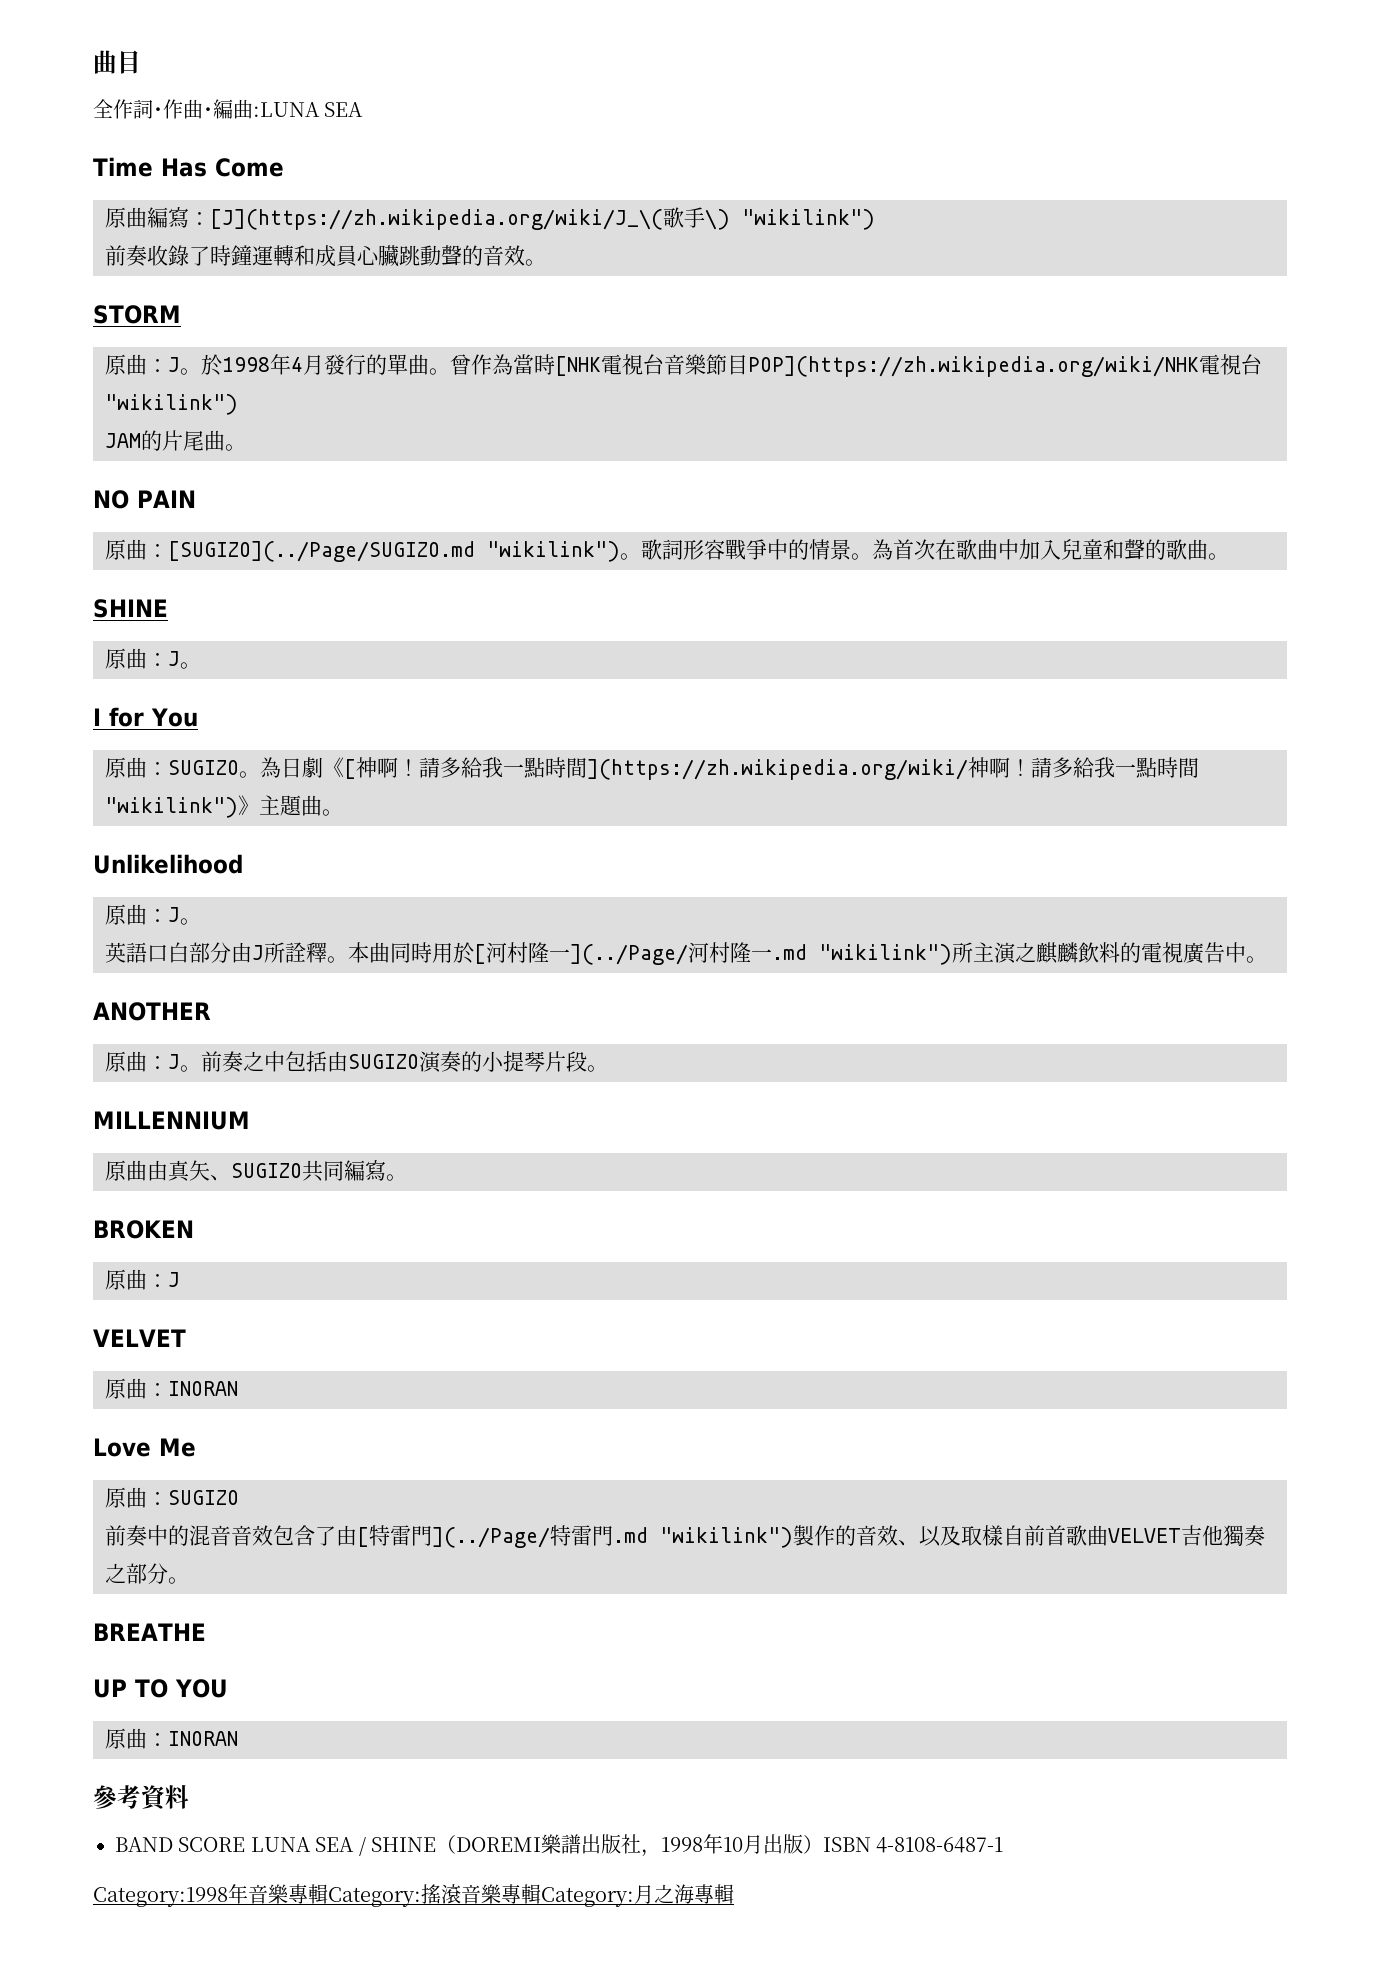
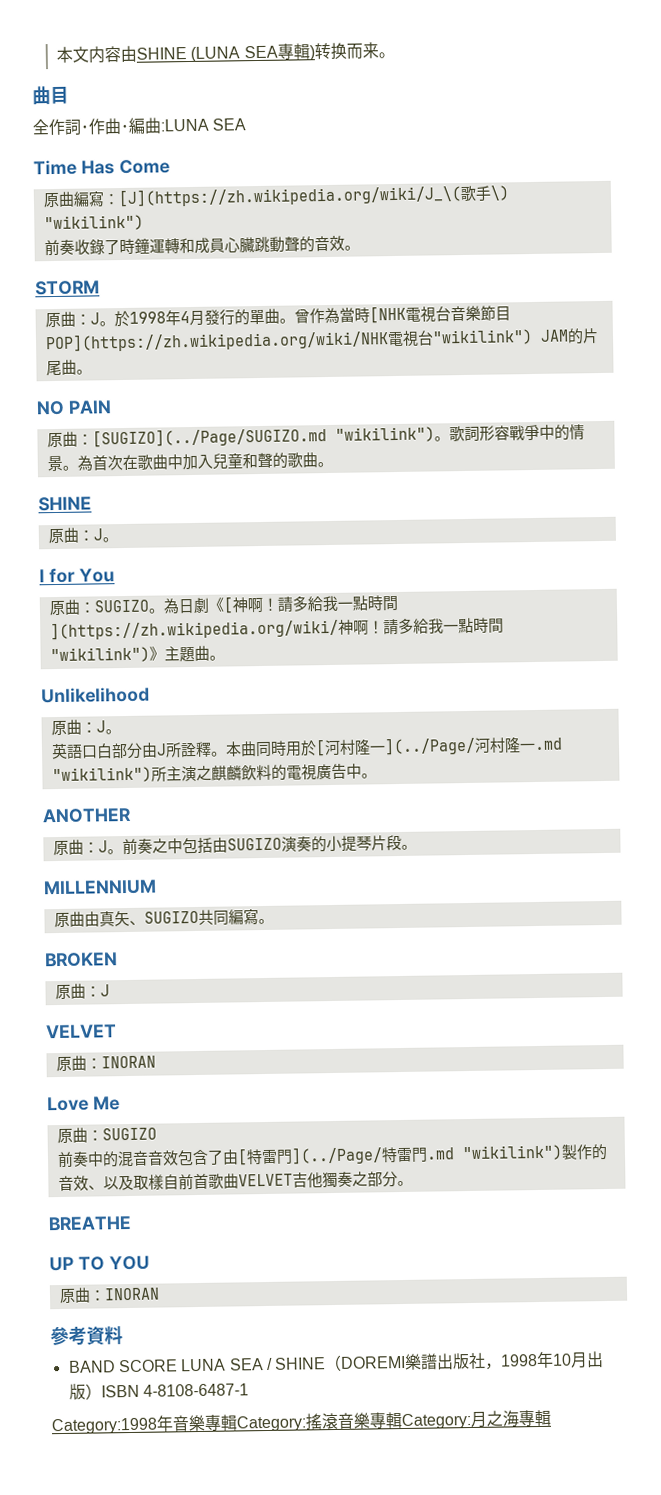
(93, 62) none -> [56,42,395,64] 本文内容由SHINE (LUNA SEA專輯)转换而来。 //
(238, 404) // -> (533, 337) none

